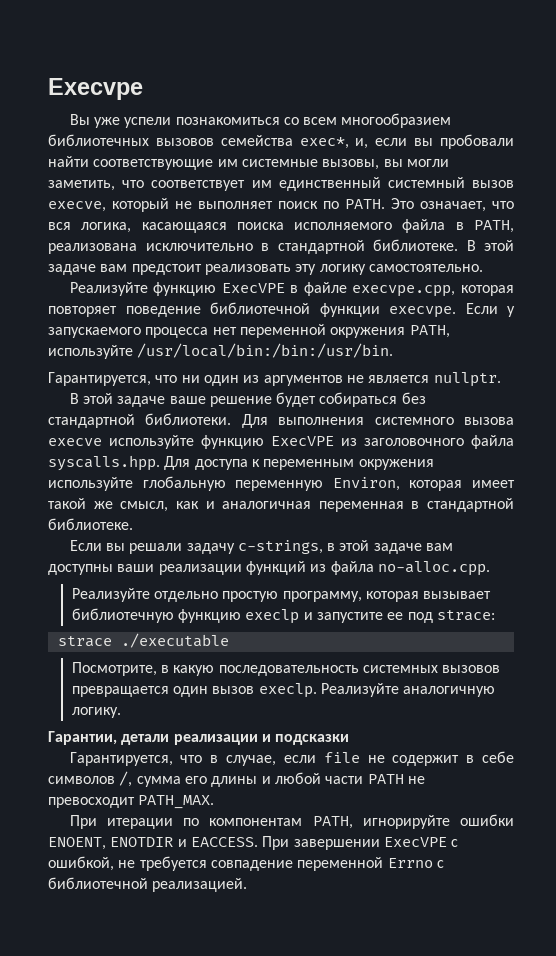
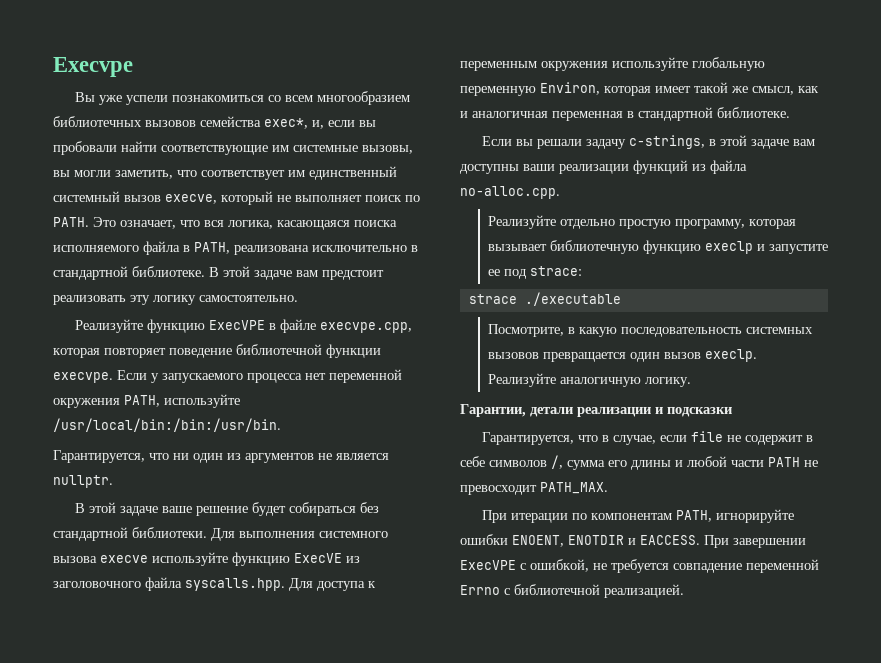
[271,436,334,446] ExecVPE -> [294,553,342,563] ExecVE

